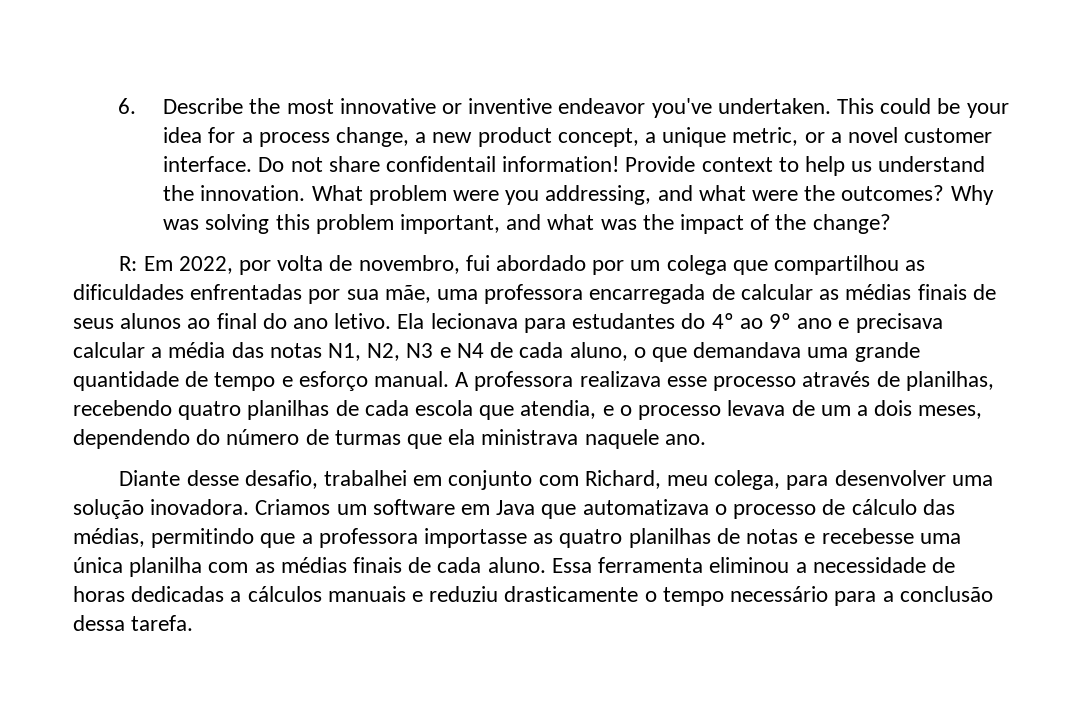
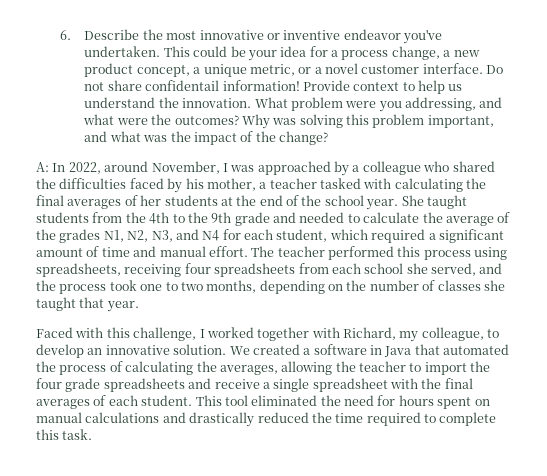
[119,255,926,275] [73,284,996,304] [73,313,943,333] [73,342,920,362] [73,371,994,391] [73,400,983,420] [73,429,706,449] [119,470,993,490] [73,499,955,519] [73,528,961,548] [73,557,955,577] [73,586,993,606] [73,615,194,631] R: Em 2022, por volta de novembro, fui abordado por um colega que compartilhou as dificuldades enfrentadas por sua mãe, uma professora encarregada de calcular as médias finais de seus alunos ao final do ano letivo. Ela lecionava para estudantes do 4º ao 9º ano e precisava calcular a média das notas N1, N2, N3 e N4 de cada aluno, o que demandava uma grande quantidade de tempo e esforço manual. A professora realizava esse processo através de planilhas, recebendo quatro planilhas de cada escola que atendia, e o processo levava de um a dois meses, dependendo do número de turmas que ela ministrava naquele ano. // Diante desse desafio, trabalhei em conjunto com Richard, meu colega, para desenvolver uma solução inovadora. Criamos um software em Java que automatizava o processo de cálculo das médias, permitindo que a professora importasse as quatro planilhas de notas e recebesse uma única planilha com as médias finais de cada aluno. Essa ferramenta eliminou a necessidade de horas dedicadas a cálculos manuais e reduziu drasticamente o tempo necessário para a conclusão dessa tarefa. -> [36,161,495,176] [36,178,487,193] [36,195,467,210] [36,212,511,226] [36,229,504,243] [36,246,508,260] [36,263,503,277] [36,280,505,294] [36,297,139,312] [36,327,500,342] [36,344,510,358] [36,361,491,375] [36,378,473,392] [36,395,490,409] [36,412,497,427] [36,429,93,440] A: In 2022, around November, I was approached by a colleague who shared the difficulties faced by his mother, a teacher tasked with calculating the final averages of her students at the end of the school year. She taught students from the 4th to the 9th grade and needed to calculate the average of the grades N1, N2, N3, and N4 for each student, which required a significant amount of time and manual effort. The teacher performed this process using spreadsheets, receiving four spreadsheets from each school she served, and the process took one to two months, depending on the number of classes she taught that year. // Faced with this challenge, I worked together with Richard, my colleague, to develop an innovative solution. We created a software in Java that automated the process of calculating the averages, allowing the teacher to import the four grade spreadsheets and receive a single spreadsheet with the final averages of each student. This tool eliminated the need for hours spent on manual calculations and drastically reduced the time required to complete this task.

